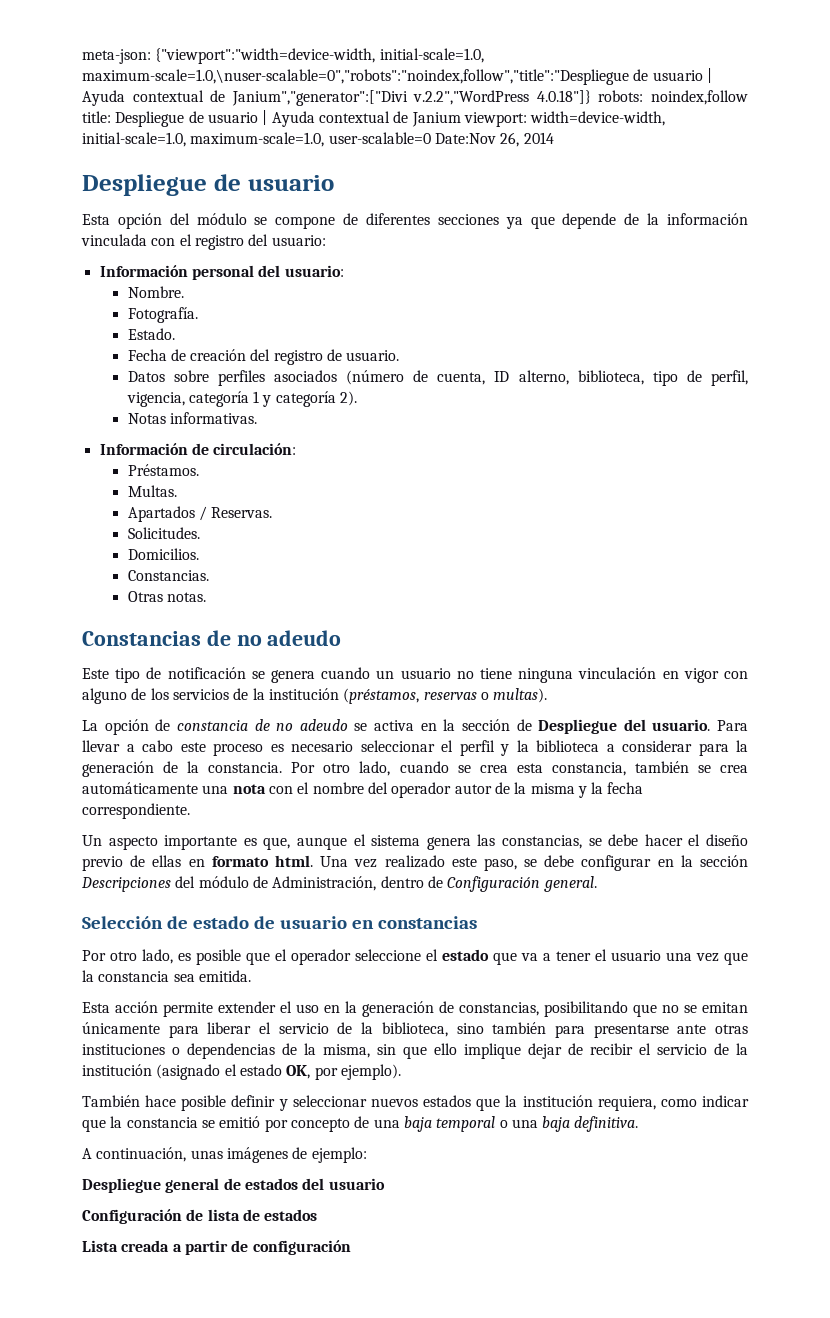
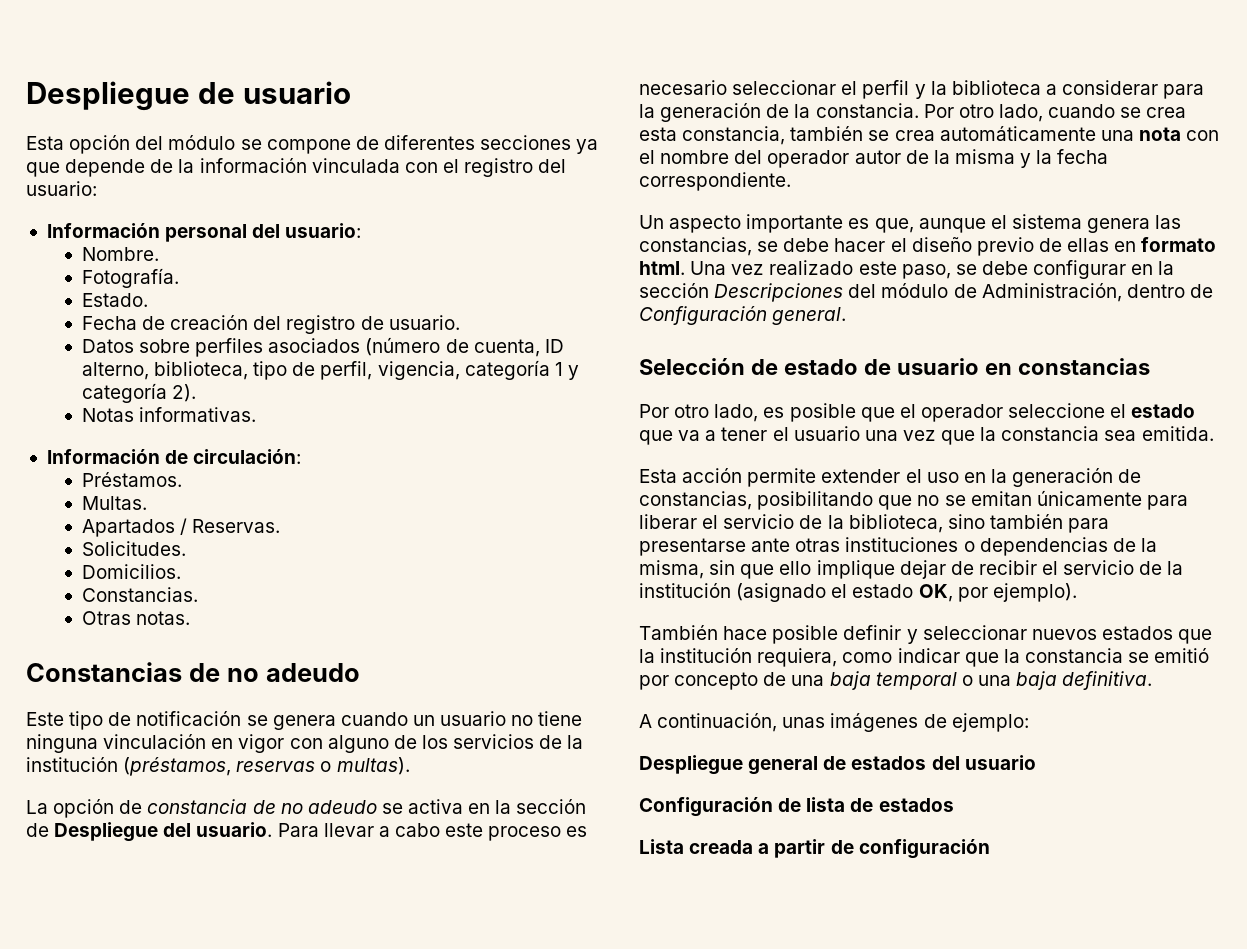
[82,48,484,64] [82,68,712,85] [82,90,748,106] [82,110,666,127] [82,132,554,147] meta-json: {"viewport":"width=device-width, initial-scale=1.0, maximum-scale=1.0,\nuser-scalable=0","robots":"noindex,follow","title":"Despliegue de usuario | Ayuda contextual de Janium","generator":["Divi v.2.2","WordPress 4.0.18"]} robots: noindex,follow title: Despliegue de usuario | Ayuda contextual de Janium viewport: width=device-width, initial-scale=1.0, maximum-scale=1.0, user-scalable=0 Date:Nov 26, 2014 // -> (26, 96) none

